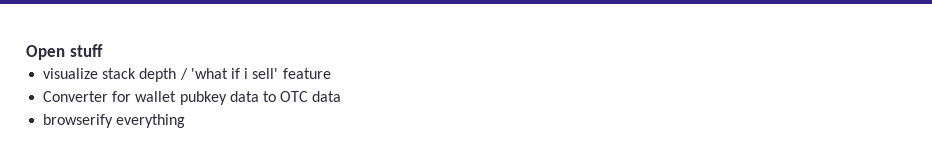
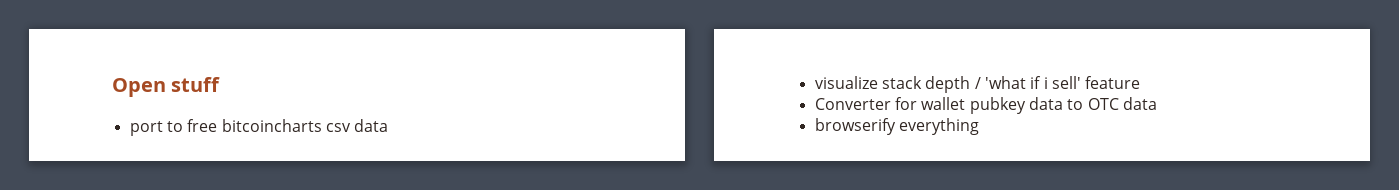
(103, 50) none -> [129,119,389,136] // port to free bitcoincharts csv data

